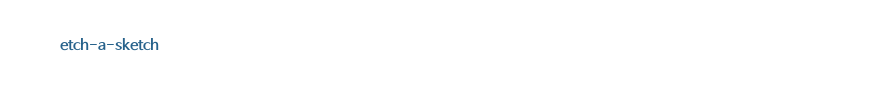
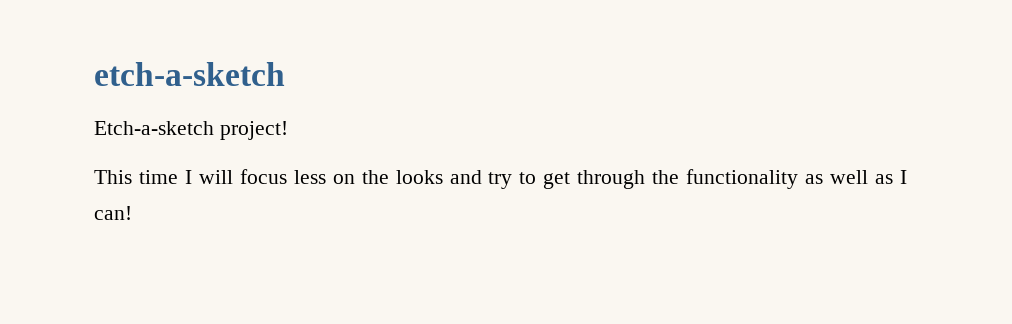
(159, 44) none -> [94,121,288,140] [94,169,907,189] [94,206,132,220] // Etch-a-sketch project! // This time I will focus less on the looks and try to get through the functionality as well as I can!

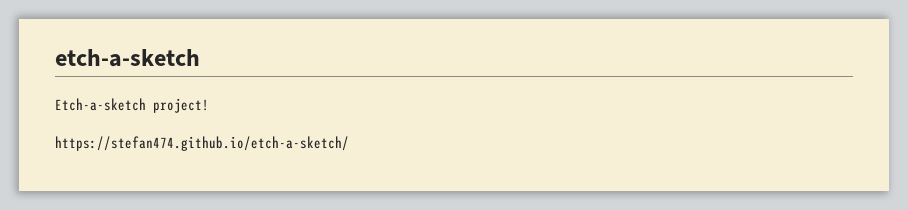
[94,169,907,189] [94,206,132,220] This time I will focus less on the looks and try to get through the functionality as well as I can! -> [55,136,349,151] https://stefan474.github.io/etch-a-sketch/

